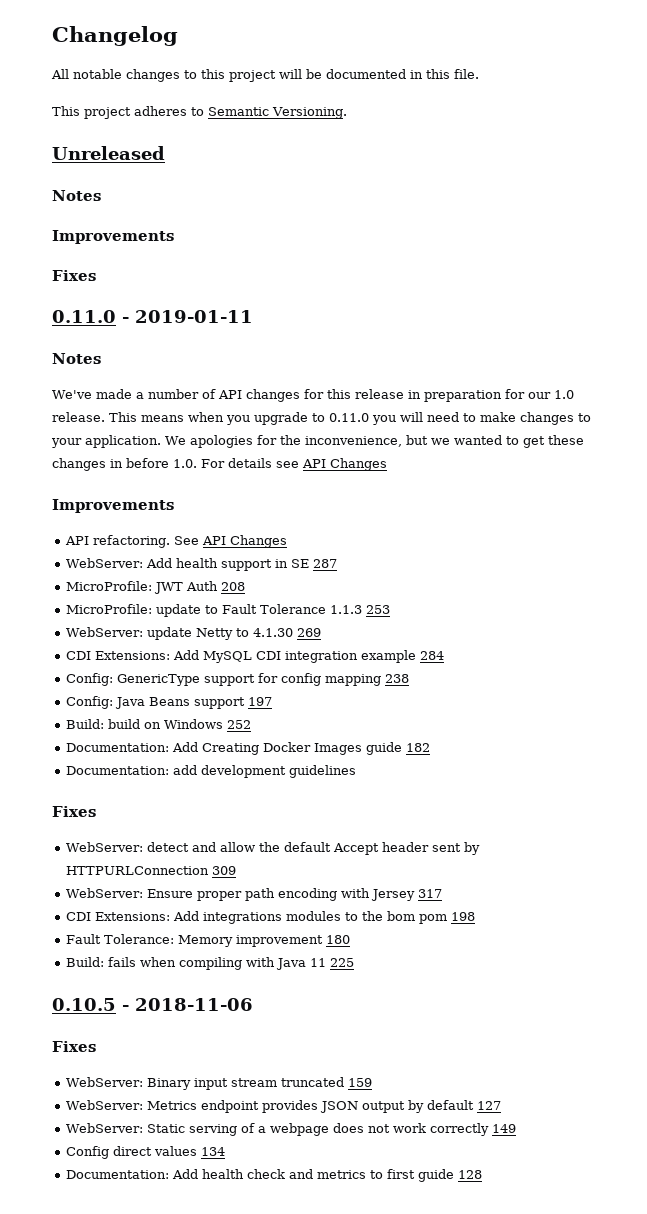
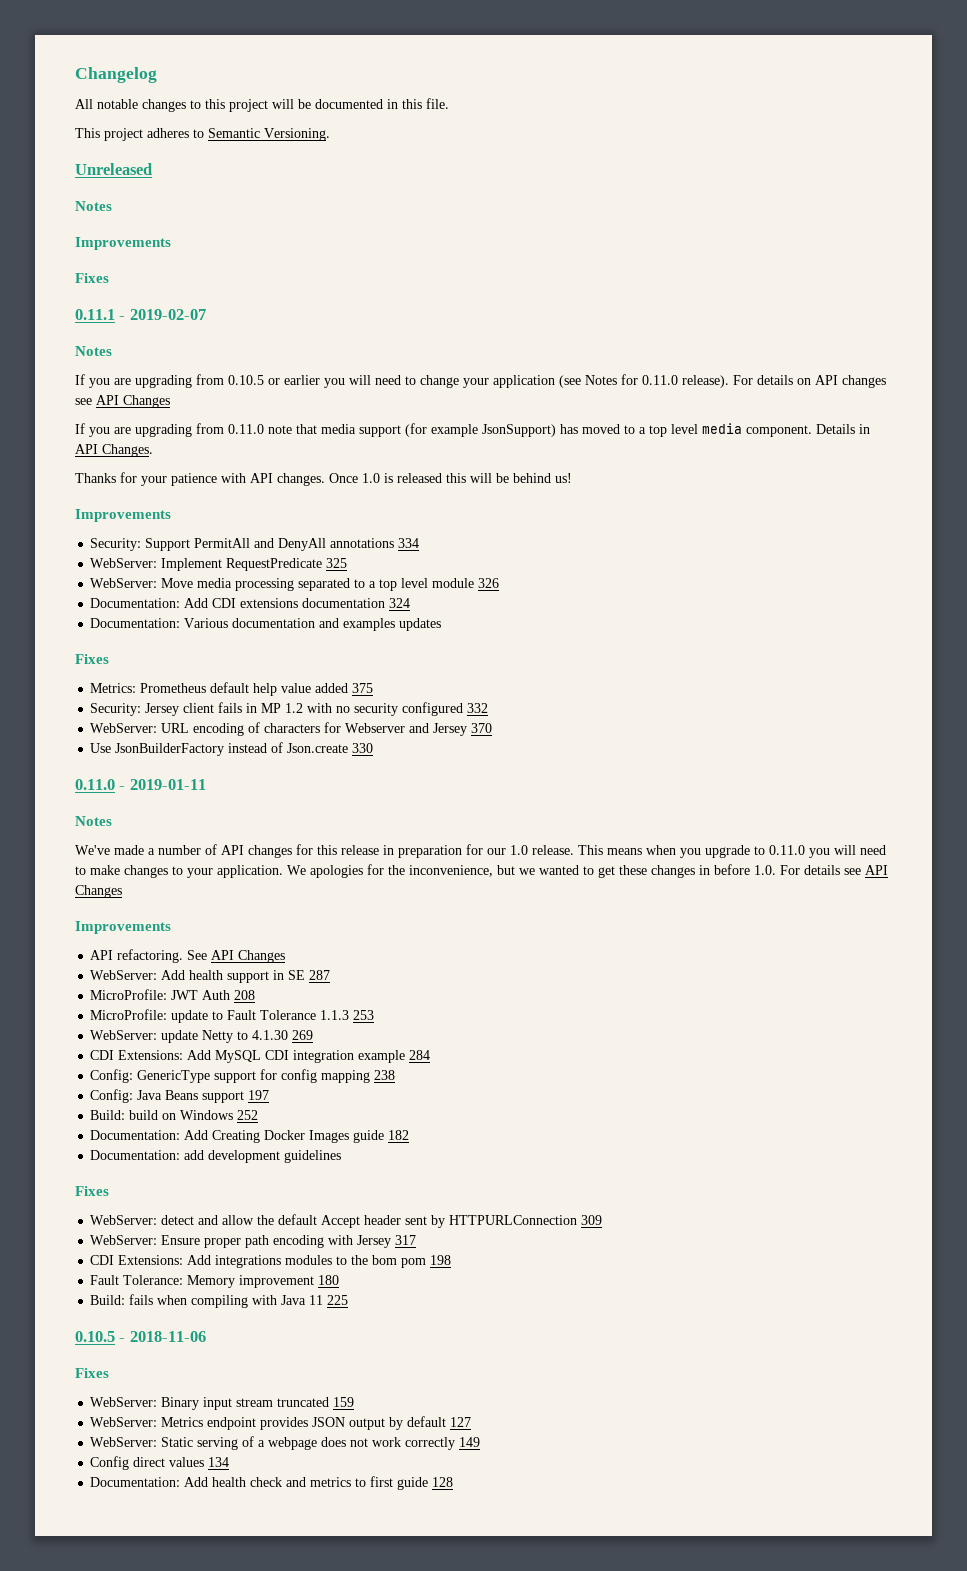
(96, 275) none -> [75,309,206,320] [75,346,112,356] [75,374,886,388] [75,395,170,408] [75,423,870,437] [75,444,153,457] [75,472,572,486] [75,509,171,522] [90,538,420,551] [90,558,348,571] [90,578,500,591] [90,598,411,608] [90,618,442,631] [75,654,109,664] [90,682,374,696] [90,702,489,716] [90,722,493,736] [90,742,374,756] // 0.11.1 - 2019-02-07 // Notes // If you are upgrading from 0.10.5 or earlier you will need to change your application (see Notes for 0.11.0 release). For details on API changes see API Changes // If you are upgrading from 0.11.0 note that media support (for example JsonSupport) has moved to a top level media component. Details in API Changes. // Thanks for your patience with API changes. Once 1.0 is released this will be behind us! // Improvements // Security: Support PermitAll and DenyAll annotations 334 // WebServer: Implement RequestPredicate 325 // WebServer: Move media processing separated to a top level module 326 // Documentation: Add CDI extensions documentation 324 // Documentation: Various documentation and examples updates // Fixes // Metrics: Prometheus default help value added 375 // Security: Jersey client fails in MP 1.2 with no security configured 332 // WebServer: URL encoding of characters for Webserver and Jersey 370 // Use JsonBuilderFactory instead of Json.create 330

